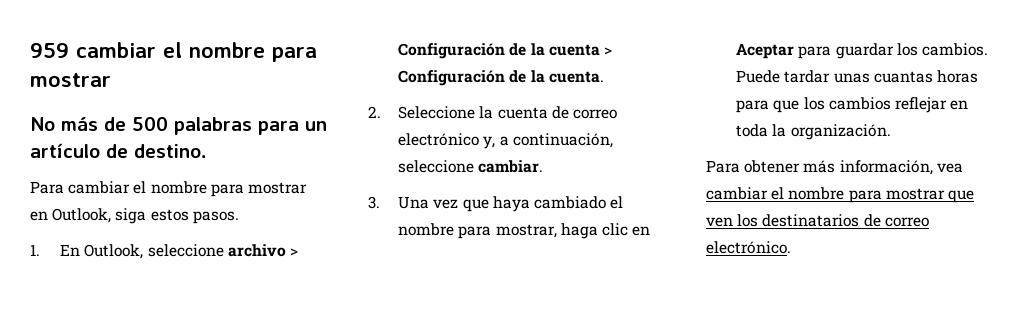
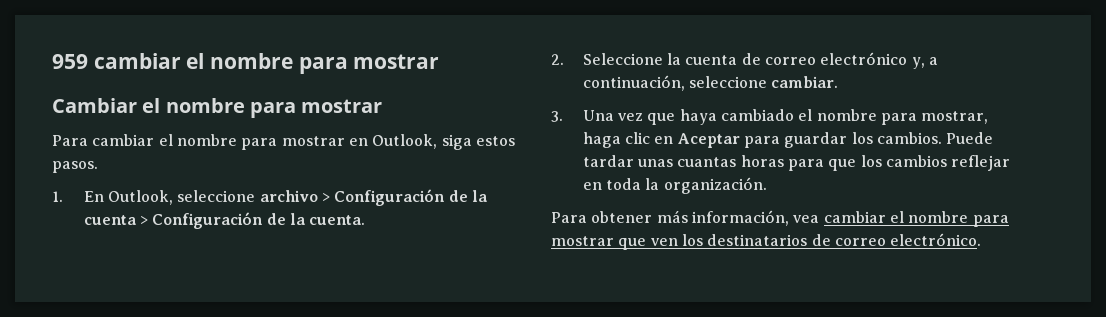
[30,116,327,135] [30,143,207,158] No más de 500 palabras para un artículo de destino. -> [52,98,383,118] Cambiar el nombre para mostrar

